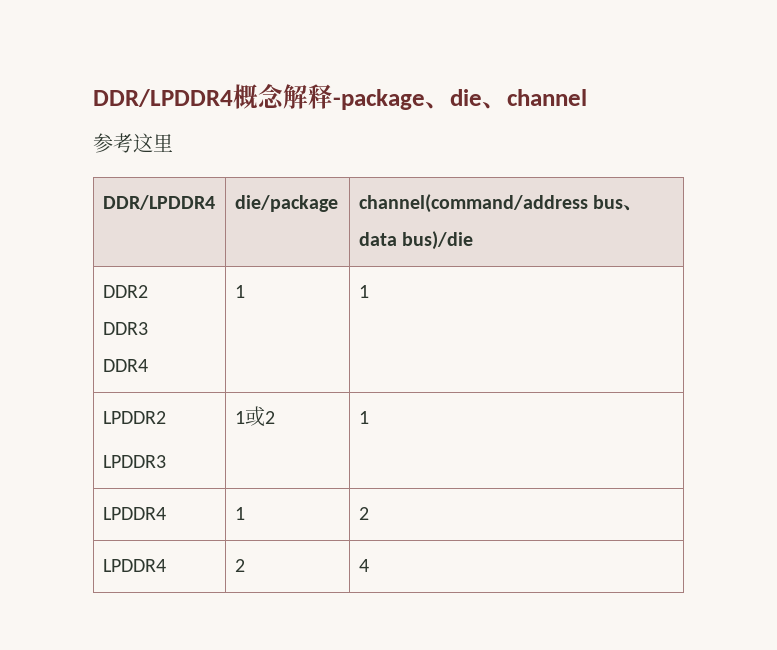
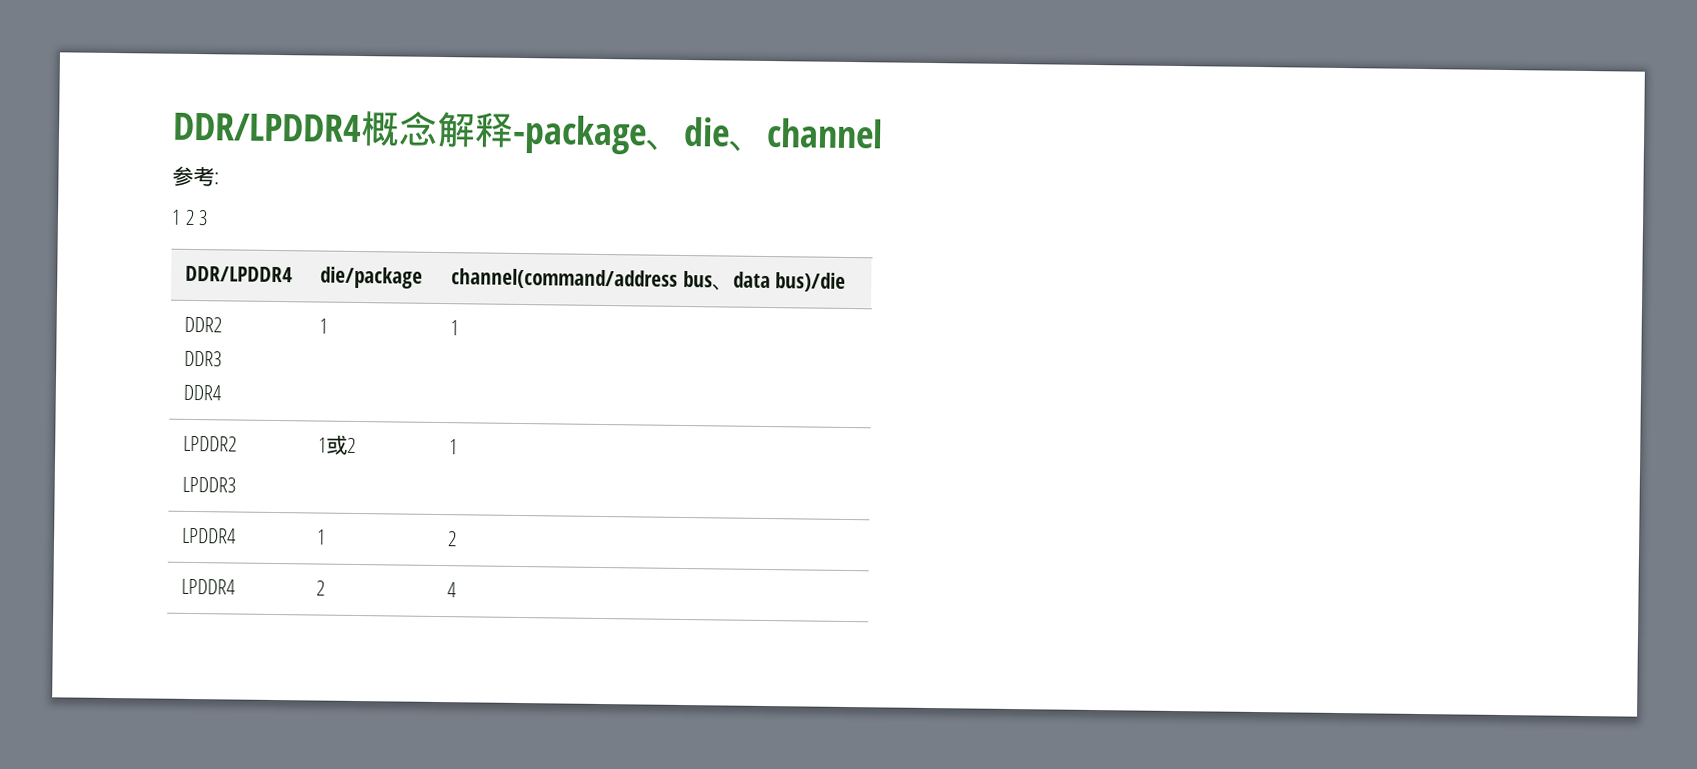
[133,133,173,153] 这里 -> [214,172,219,185] [171,209,209,226] : // 1 2 3

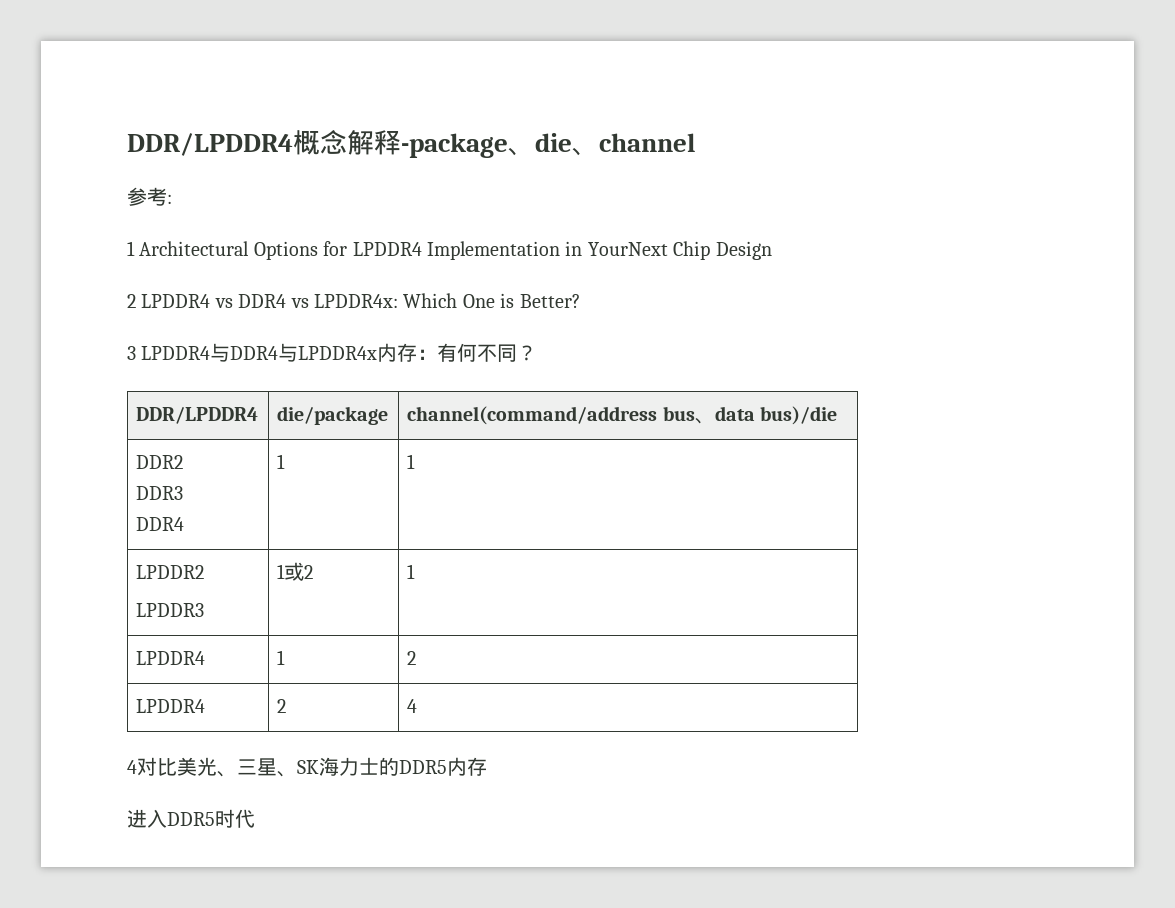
[184,209,209,226] 2 3 -> [139,241,772,260] [127,293,580,308] [127,343,538,362] Architectural Options for LPDDR4 Implementation in YourNext Chip Design // 2 LPDDR4 vs DDR4 vs LPDDR4x: Which One is Better? // 3 LPDDR4与DDR4与LPDDR4x内存：有何不同？
(457, 590) none -> [127,757,487,777] [127,809,255,828] // 4对比美光、三星、SK海力士的DDR5内存 // 进入DDR5时代

